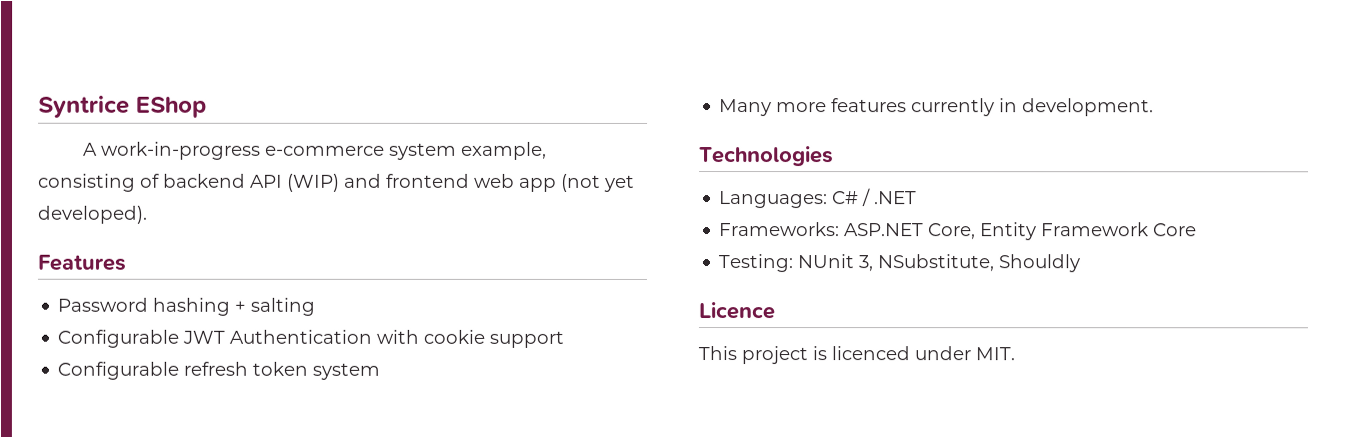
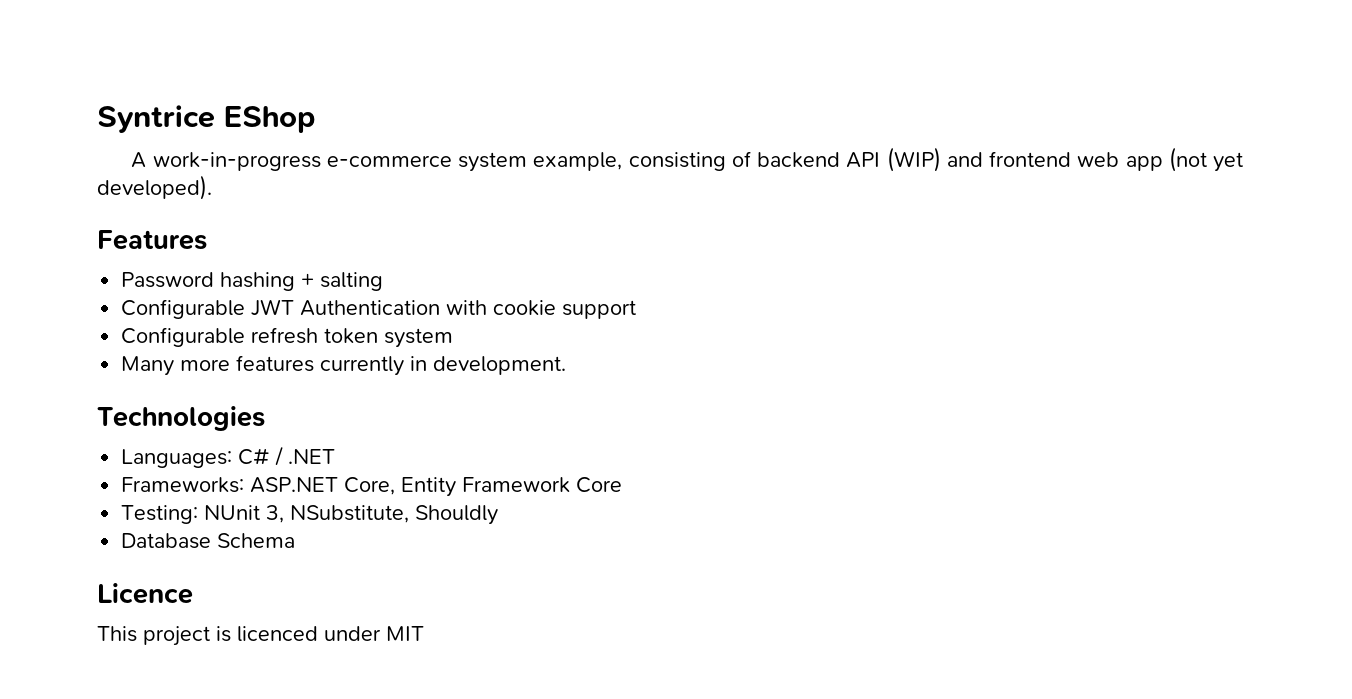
(1081, 263) none -> [121,533,296,549] // Database Schema
[975,347,1015,361] MIT. -> [386,626,424,641] MIT

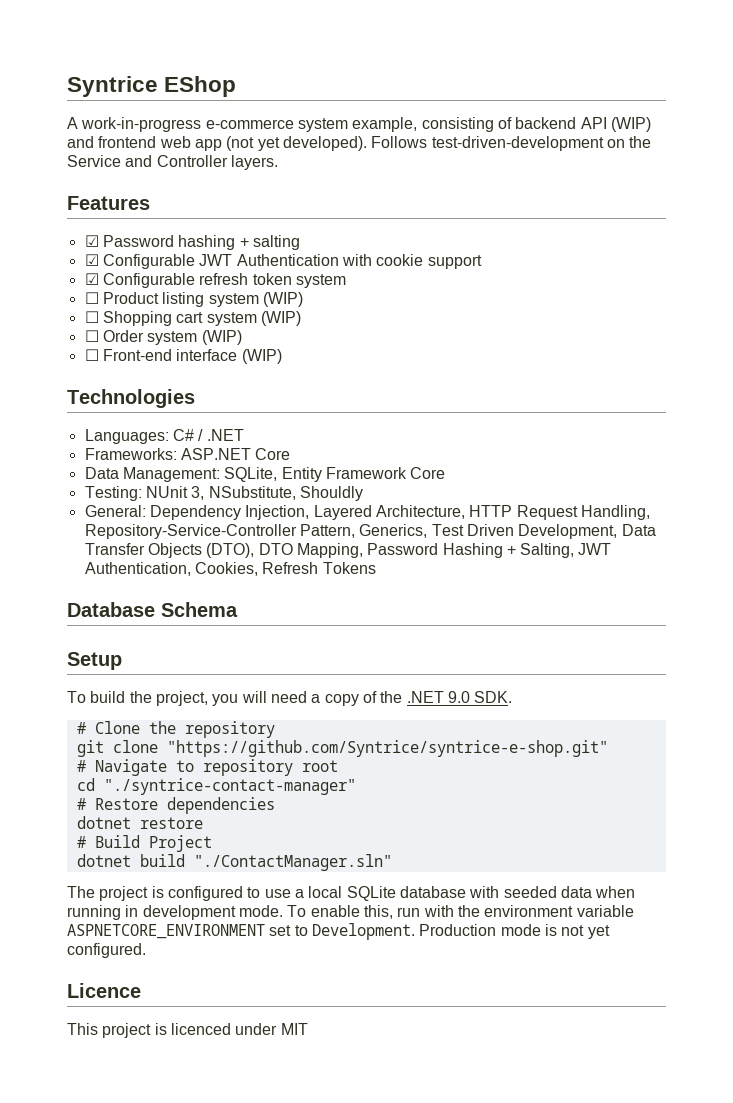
(212, 187) none -> [371,136,652,151] [67,155,278,170] Follows test-driven-development on the Service and Controller layers.
(207, 240) none -> [84,235,99,247] ☑
(384, 281) none -> [84,254,99,266] ☑
(637, 309) none -> [84,273,99,285] ☑
[121,355,567,376] Many more features currently in development. -> [84,292,303,307] [84,311,301,326] [84,330,242,345] [84,349,282,364] ☐ Product listing system (WIP) // ☐ Shopping cart system (WIP) // ☐ Order system (WIP) // ☐ Front-end interface (WIP)
[344,477,396,495] Core, -> [255,448,291,460] [84,467,278,482] Core // Data Management: SQLite,
[121,533,296,549] Database Schema -> [84,505,650,520] [84,524,656,539] [84,543,612,558] [84,562,376,576] [67,602,238,617] [67,652,122,670] [67,691,513,706] [76,721,275,738] [76,740,608,757] [76,759,338,776] [76,778,356,795] [76,797,275,814] [76,816,203,829] [76,835,212,852] [76,854,392,871] [67,886,636,901] [67,905,634,920] [67,923,610,940] [67,943,146,958] General: Dependency Injection, Layered Architecture, HTTP Request Handling, Repository-Service-Controller Pattern, Generics, Test Driven Development, Data Transfer Objects (DTO), DTO Mapping, Password Hashing + Salting, JWT Authentication, Cookies, Refresh Tokens // Database Schema // Setup // To build the project, you will need a copy of the .NET 9.0 SDK. // # Clone the repository // git clone "https://github.com/Syntrice/syntrice-e-shop.git" // # Navigate to repository root // cd "./syntrice-contact-manager" // # Restore dependencies // dotnet restore // # Build Project // dotnet build "./ContactManager.sln" // The project is configured to use a local SQLite database with seeded data when running in development mode. To enable this, run with the environment variable ASPNETCORE_ENVIRONMENT set to Development. Production mode is not yet configured.

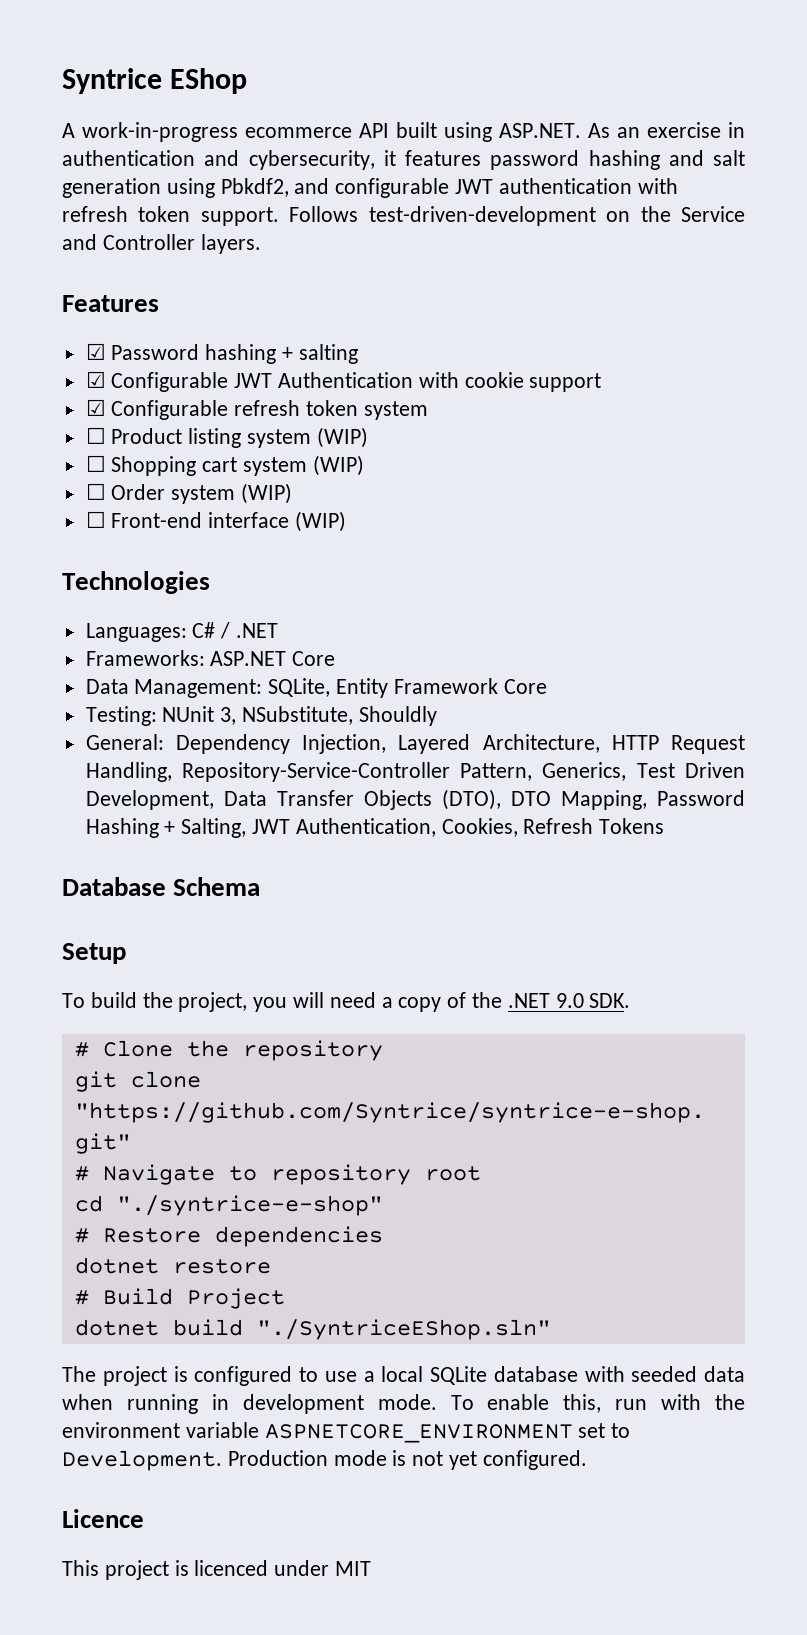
[205,117,651,132] [67,136,367,151] e-commerce system example, consisting of backend API (WIP) and frontend web app (not yet developed). -> [245,122,745,142] [62,150,745,170] [62,178,678,198] [62,206,279,226] ecommerce API built using ASP.NET. As an exercise in authentication and cybersecurity, it features password hashing and salt generation using Pbkdf2, and configurable JWT authentication with refresh token support.
[103,778,356,795] "./syntrice-contact-manager" -> [116,1195,383,1216] "./syntrice-e-shop"
[193,854,392,871] "./ContactManager.sln" -> [256,1319,551,1340] "./SyntriceEShop.sln"

